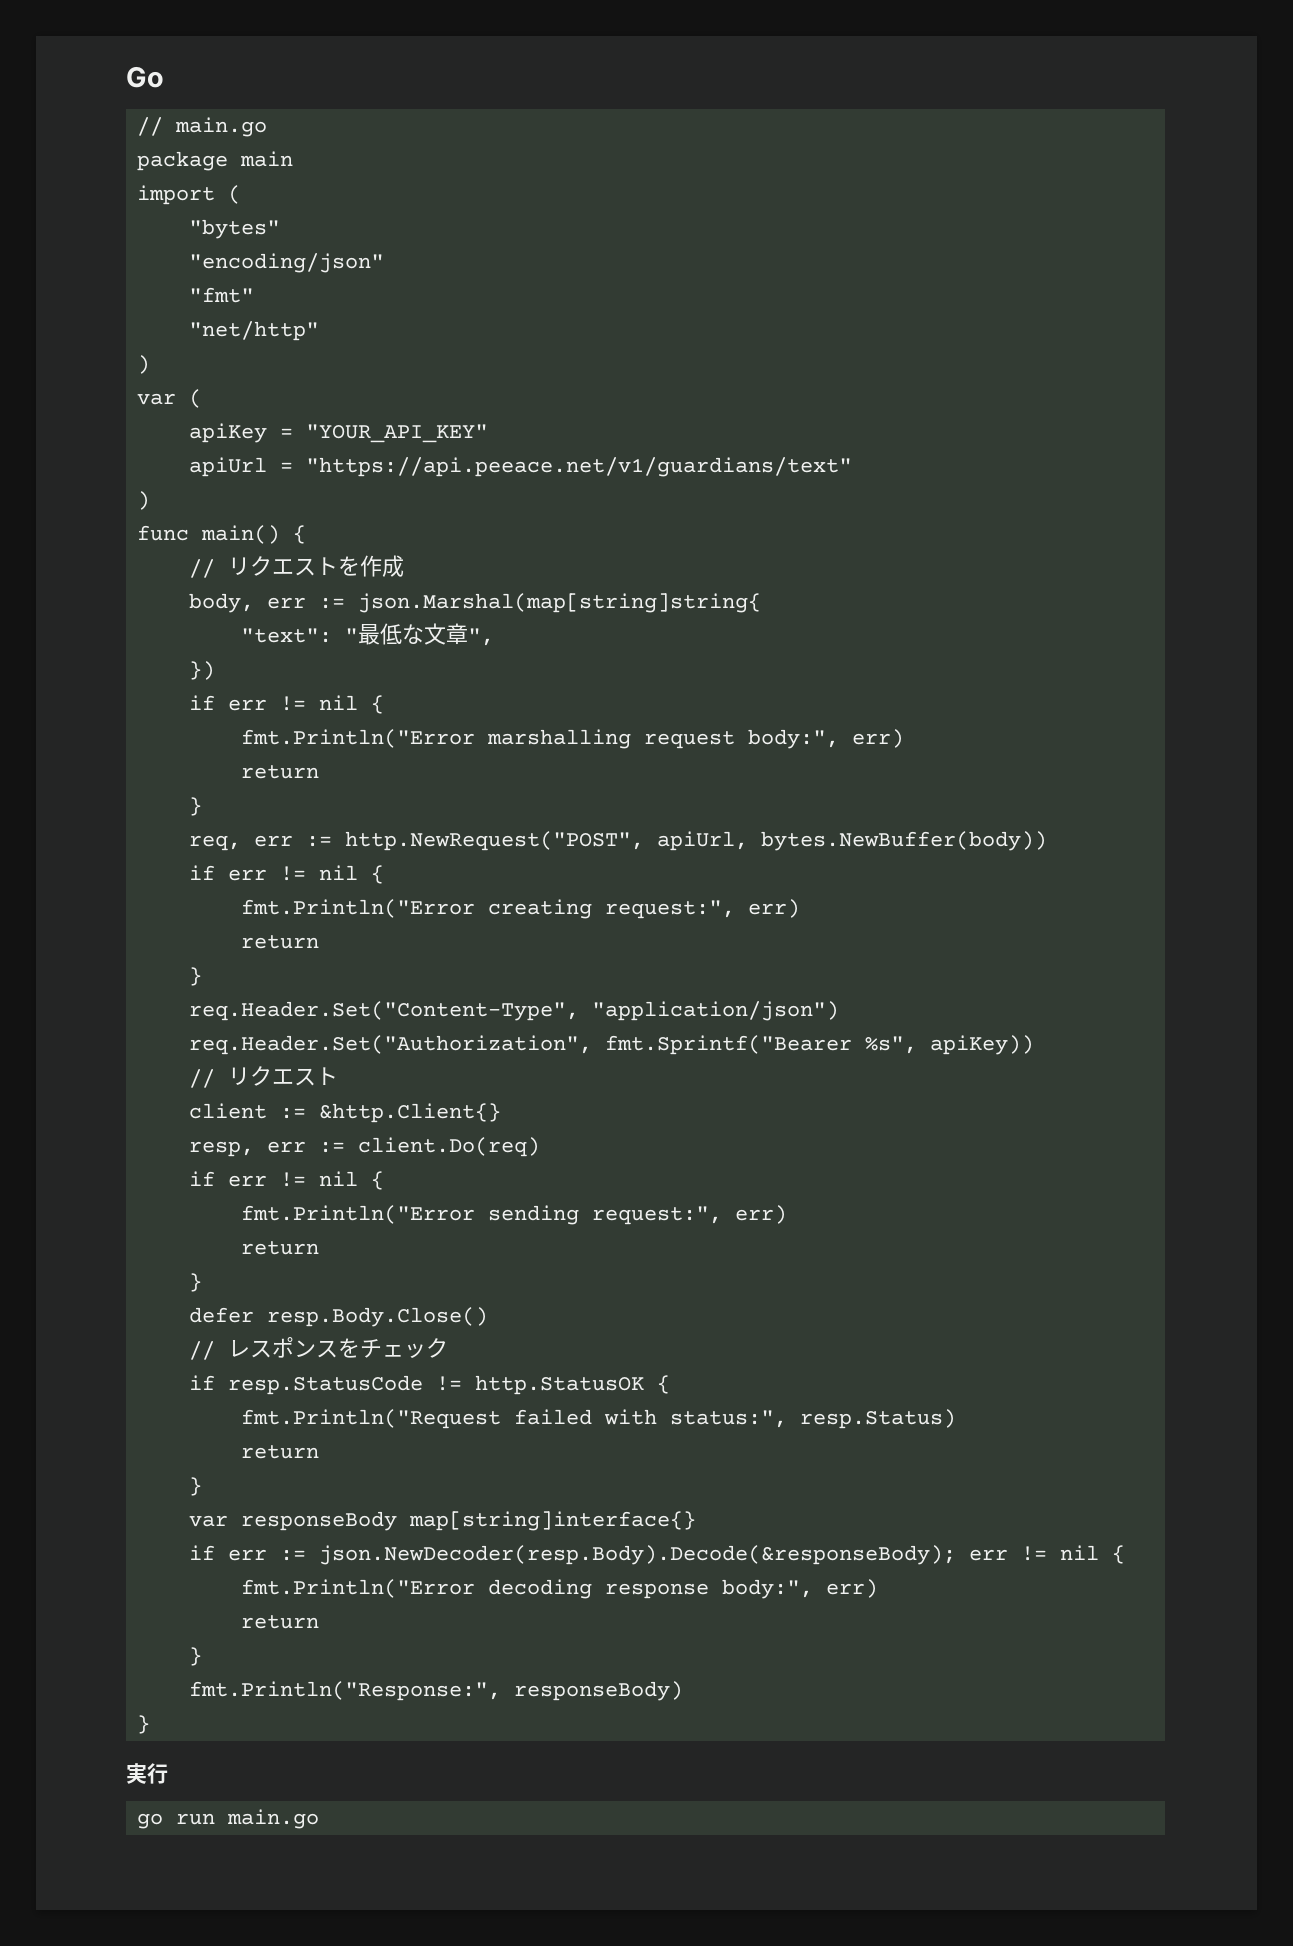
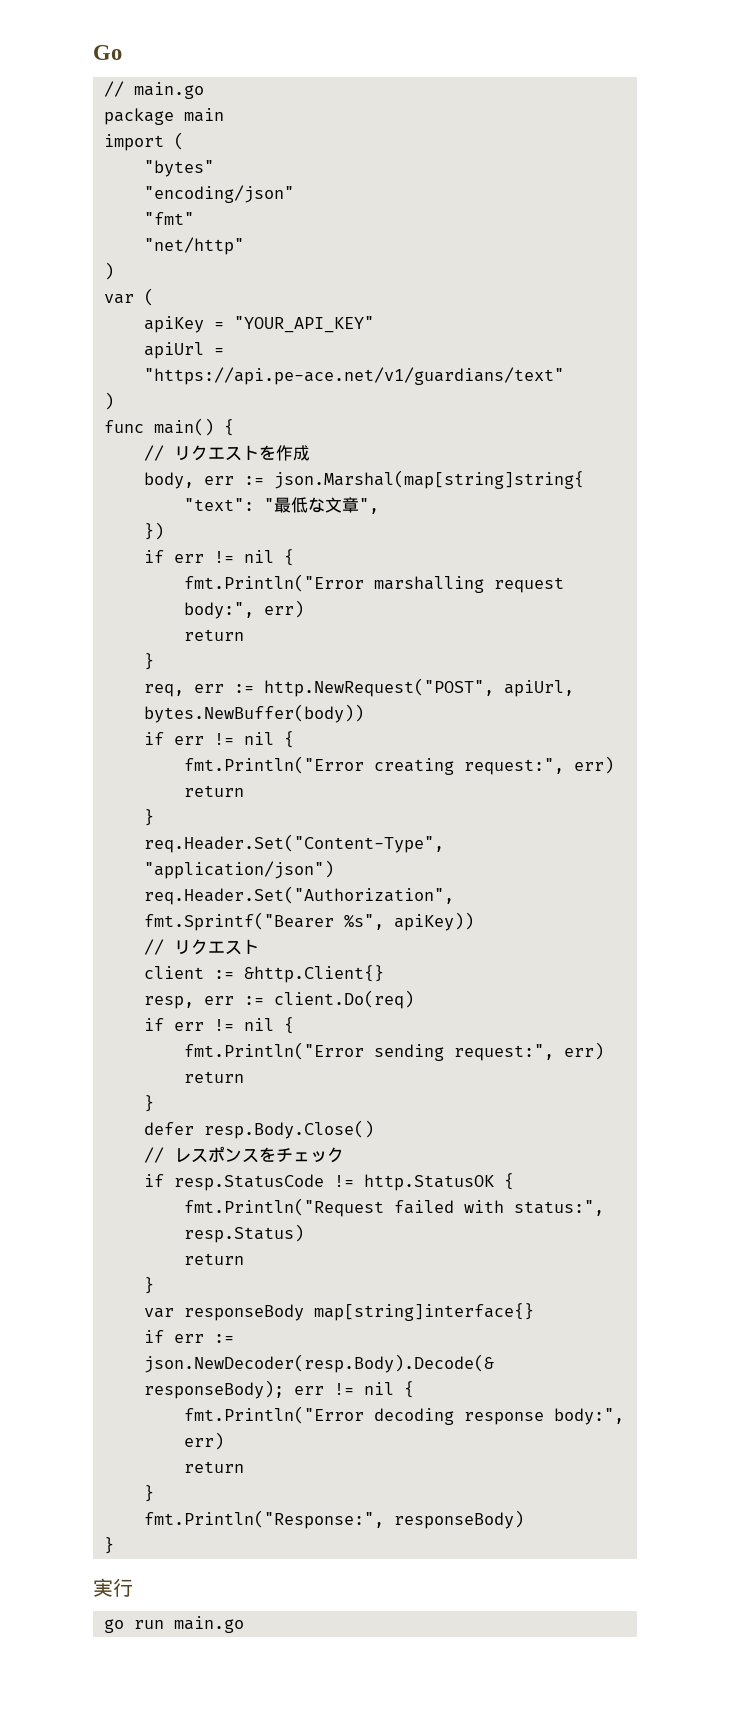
[305,457,852,477] "https://api.peeace.net/v1/guardians/text" -> [143,367,564,385] "https://api.pe-ace.net/v1/guardians/text"

